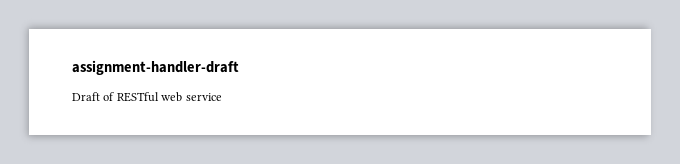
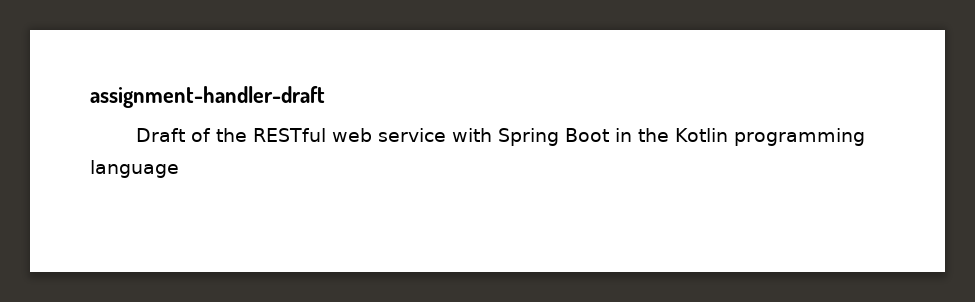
(115, 96) none -> [215,128,247,142] the
(222, 97) none -> [451,128,865,146] [90,160,179,178] with Spring Boot in the Kotlin programming language

